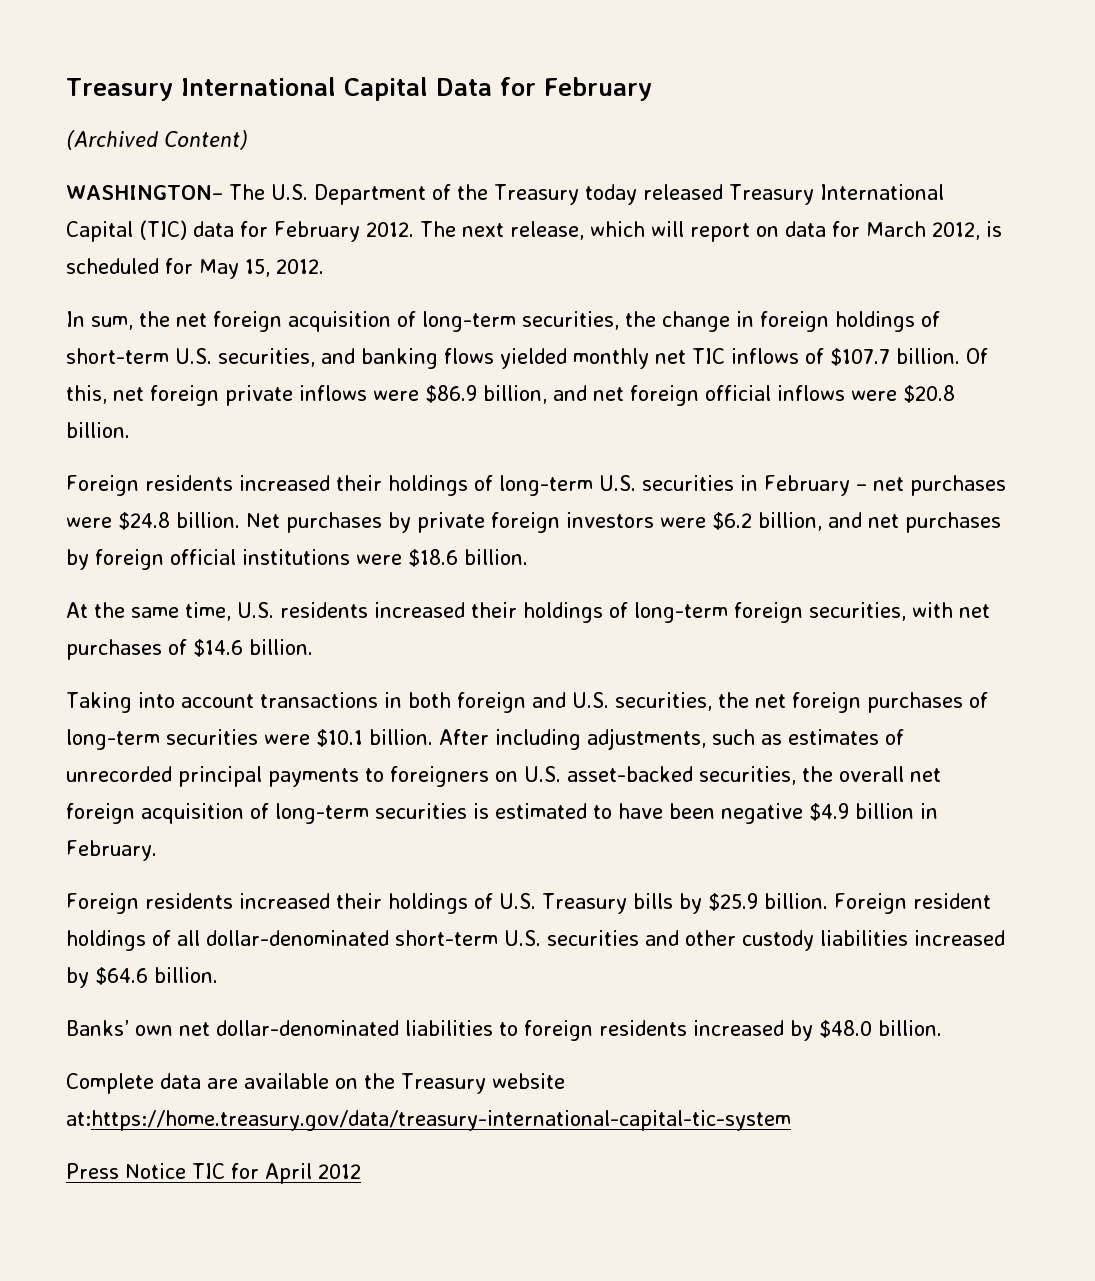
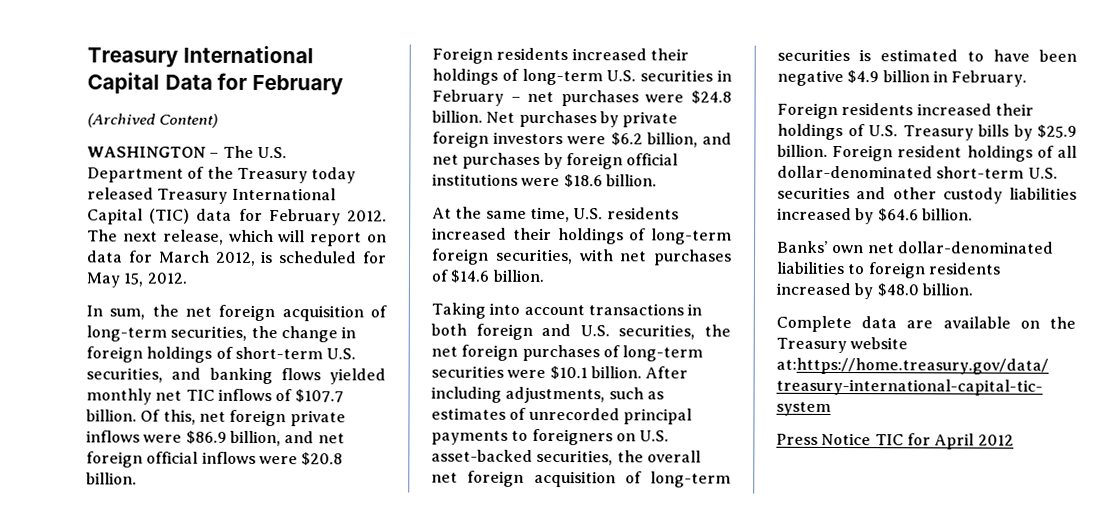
[66,185,223,200] WASHINGTON– -> [87,146,220,158] WASHINGTON –

